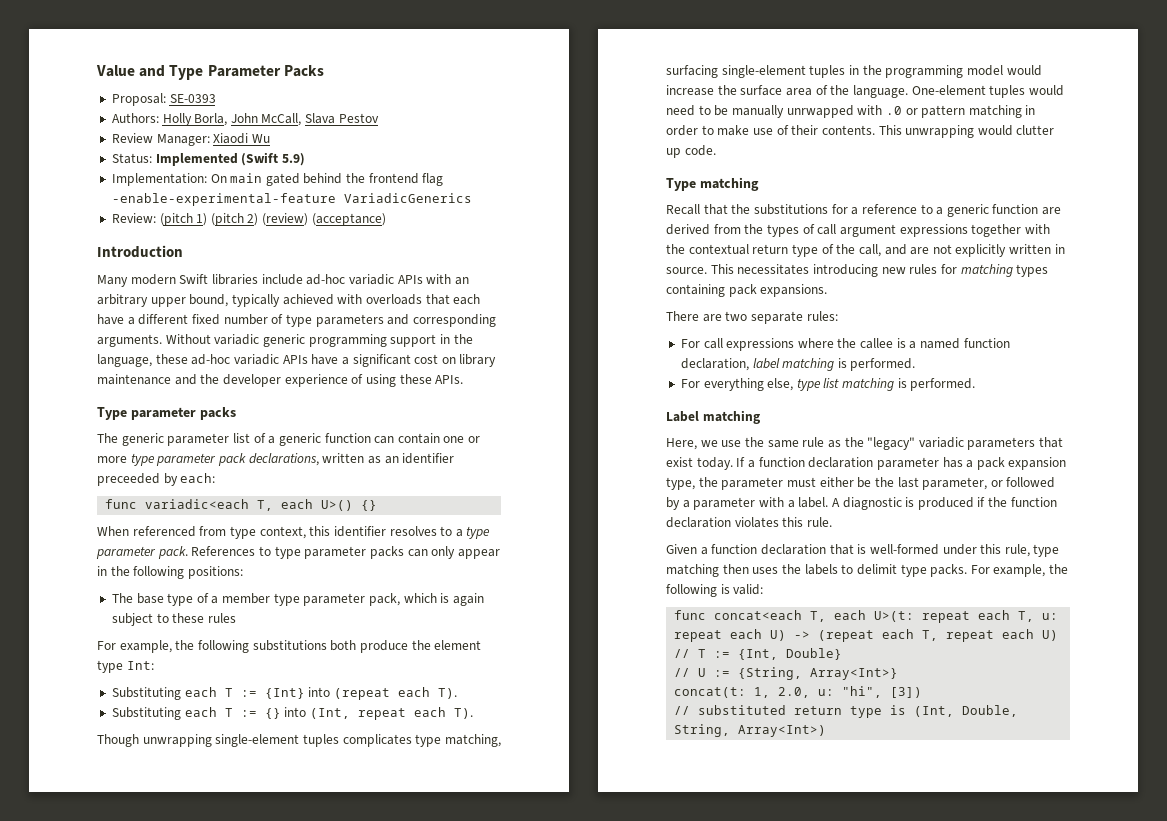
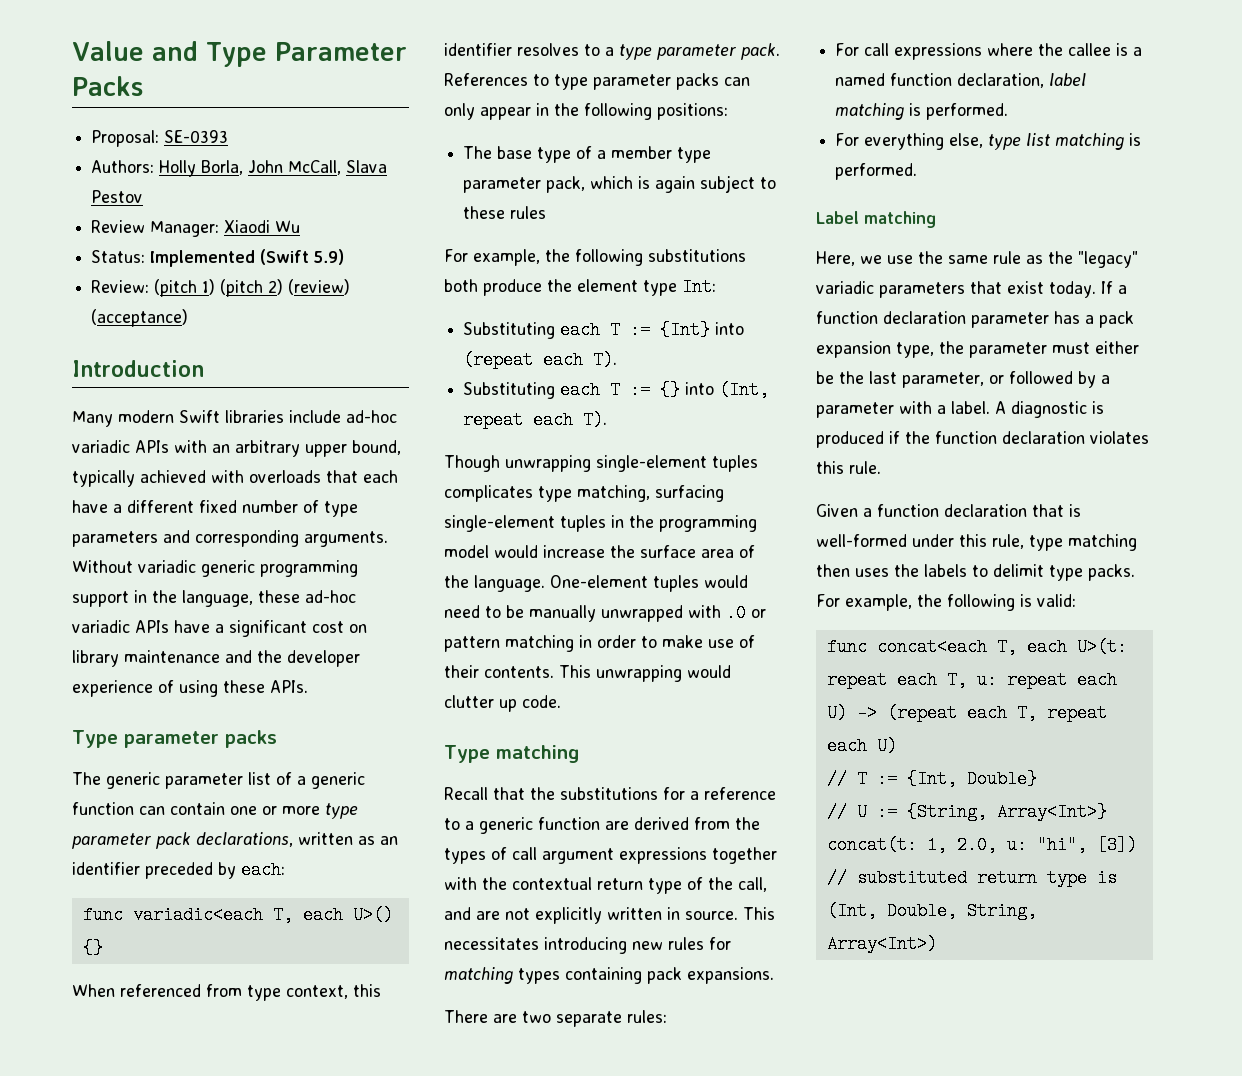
[111,173,444,186] [111,193,472,206] // Implementation: On main gated behind the frontend flag -enable-experimental-feature VariadicGenerics -> (345, 257) none
[97,473,160,486] preceeded -> [145,862,213,879] preceded
[786,105,854,118] unrwapped -> [601,605,683,622] unwrapped

